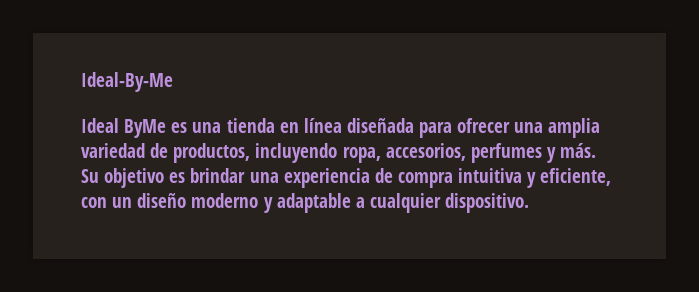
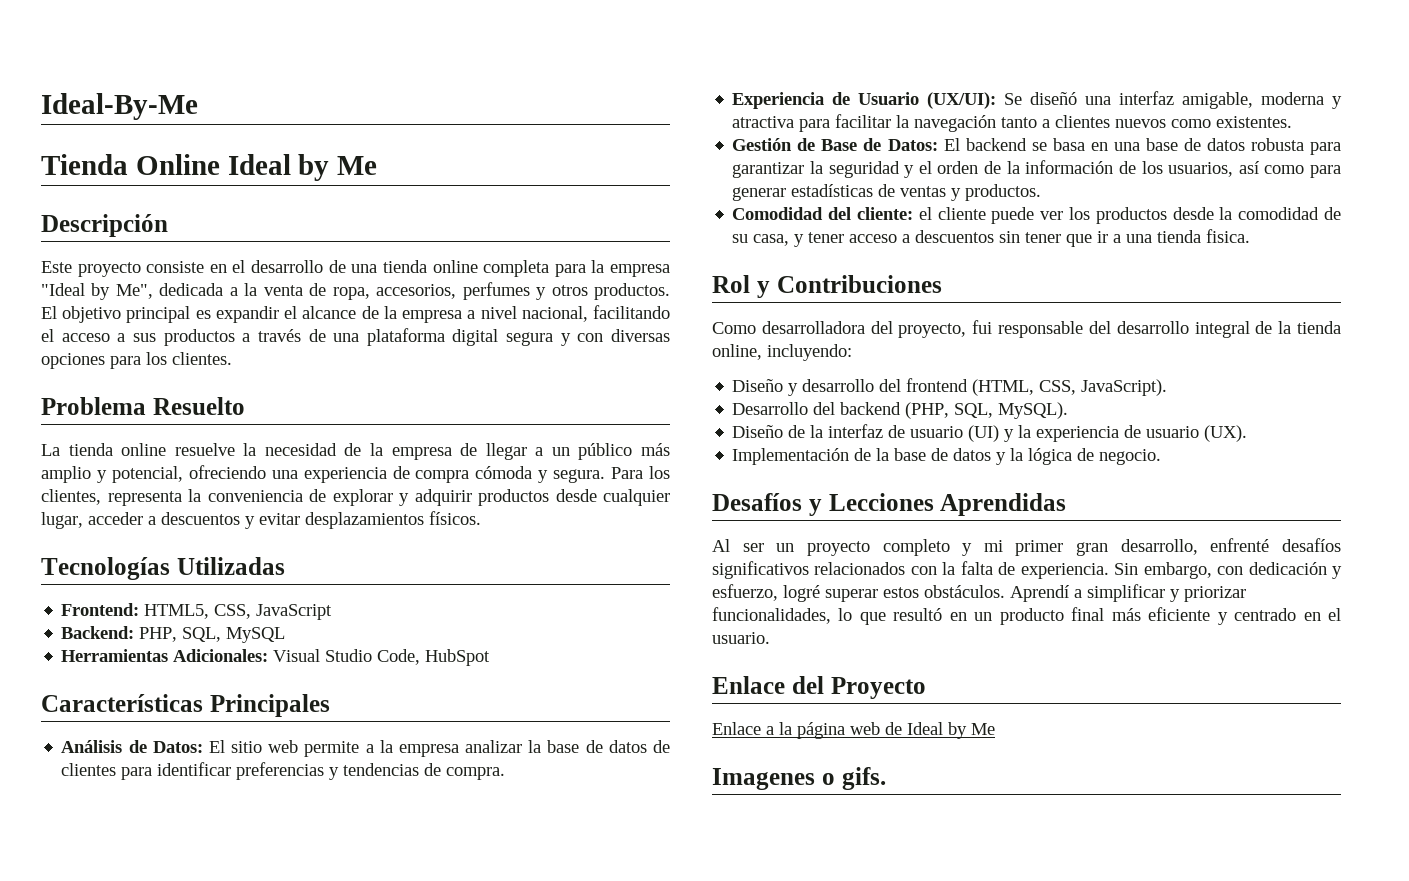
[81,118,601,138] [81,143,597,163] [81,168,612,188] [81,193,530,213] Ideal ByMe es una tienda en línea diseñada para ofrecer una amplia variedad de productos, incluyendo ropa, accesorios, perfumes y más. Su objetivo es brindar una experiencia de compra intuitiva y eficiente, con un diseño moderno y adaptable a cualquier dispositivo. -> [41,154,378,181] [41,214,168,237] [41,260,671,277] [41,282,670,300] [41,305,670,323] [41,328,670,346] [41,352,232,369] [41,397,245,415] [41,443,670,460] [41,465,670,483] [41,489,670,506] [41,511,481,529] [41,557,285,580] [61,603,333,620] [61,626,286,643] [61,649,491,666] [41,694,330,717] [61,740,670,757] [61,762,506,780] [732,91,1342,109] [732,114,1293,132] [732,138,1341,155] [732,160,1341,178] [732,184,1042,201] [732,207,1341,224] [732,229,1251,247] [712,275,942,298] [712,320,1341,338] [712,344,852,361] [732,378,1168,396] [732,402,1069,419] [732,424,1248,442] [732,448,1162,465] [712,493,1067,516] [712,538,1341,556] [712,561,1342,579] [712,584,1246,602] [712,607,1341,625] [712,632,770,644] [712,676,926,699] [712,722,995,739] [712,767,886,790] Tienda Online Ideal by Me // Descripción // Este proyecto consiste en el desarrollo de una tienda online completa para la empresa "Ideal by Me", dedicada a la venta de ropa, accesorios, perfumes y otros productos. El objetivo principal es expandir el alcance de la empresa a nivel nacional, facilitando el acceso a sus productos a través de una plataforma digital segura y con diversas opciones para los clientes. // Problema Resuelto // La tienda online resuelve la necesidad de la empresa de llegar a un público más amplio y potencial, ofreciendo una experiencia de compra cómoda y segura. Para los clientes, representa la conveniencia de explorar y adquirir productos desde cualquier lugar, acceder a descuentos y evitar desplazamientos físicos. // Tecnologías Utilizadas // Frontend: HTML5, CSS, JavaScript // Backend: PHP, SQL, MySQL // Herramientas Adicionales: Visual Studio Code, HubSpot // Características Principales // Análisis de Datos: El sitio web permite a la empresa analizar la base de datos de clientes para identificar preferencias y tendencias de compra. // Experiencia de Usuario (UX/UI): Se diseñó una interfaz amigable, moderna y atractiva para facilitar la navegación tanto a clientes nuevos como existentes. // Gestión de Base de Datos: El backend se basa en una base de datos robusta para garantizar la seguridad y el orden de la información de los usuarios, así como para generar estadísticas de ventas y productos. // Comodidad del cliente: el cliente puede ver los productos desde la comodidad de su casa, y tener acceso a descuentos sin tener que ir a una tienda fisica. // Rol y Contribuciones // Como desarrolladora del proyecto, fui responsable del desarrollo integral de la tienda online, incluyendo: // Diseño y desarrollo del frontend (HTML, CSS, JavaScript). // Desarrollo del backend (PHP, SQL, MySQL). // Diseño de la interfaz de usuario (UI) y la experiencia de usuario (UX). // Implementación de la base de datos y la lógica de negocio. // Desafíos y Lecciones Aprendidas // Al ser un proyecto completo y mi primer gran desarrollo, enfrenté desafíos significativos relacionados con la falta de experiencia. Sin embargo, con dedicación y esfuerzo, logré superar estos obstáculos. Aprendí a simplificar y priorizar funcionalidades, lo que resultó en un producto final más eficiente y centrado en el usuario. // Enlace del Proyecto // Enlace a la página web de Ideal by Me // Imagenes o gifs.

